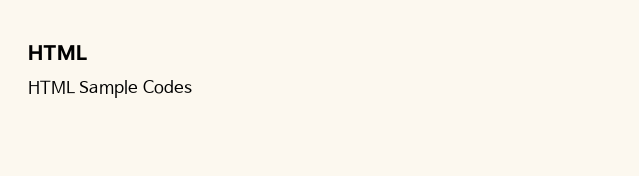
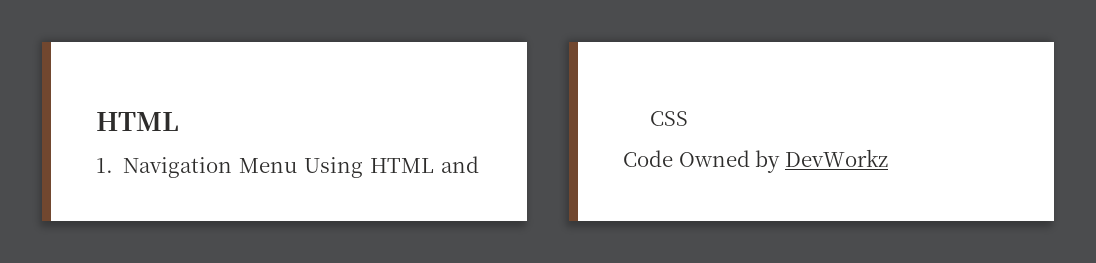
[28,80,192,98] HTML Sample Codes -> [96,156,479,178] [650,111,689,126] [623,149,888,173] 1. Navigation Menu Using HTML and CSS // Code Owned by DevWorkz

